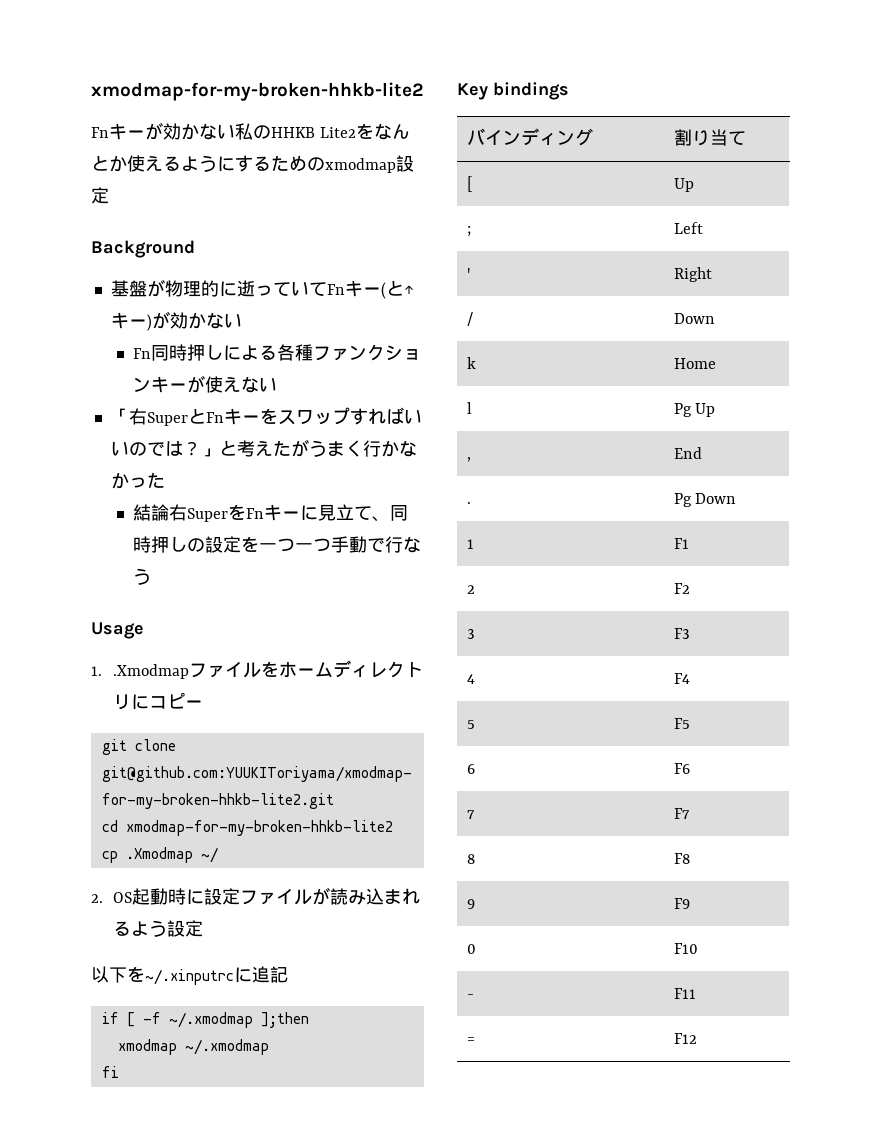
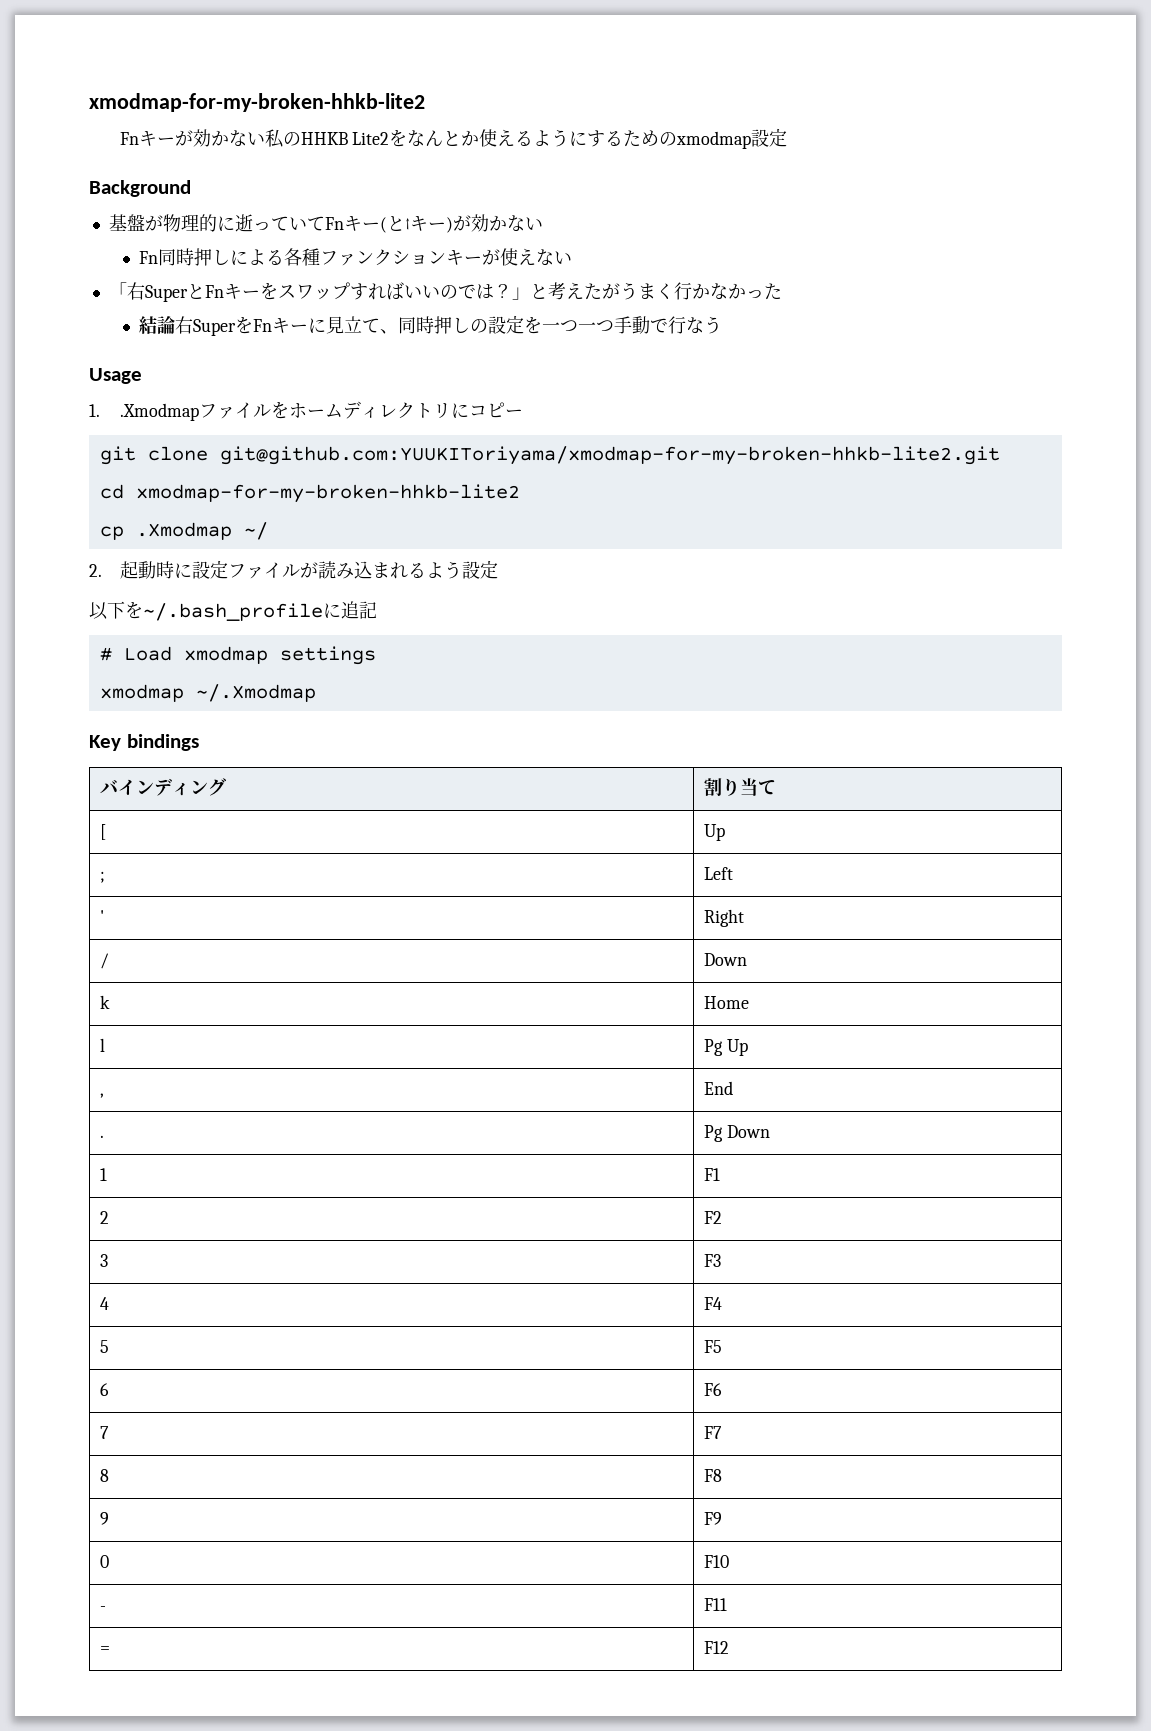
[113,892,133,903] OS -> (102, 570) none
[145,969,234,985] ~/.xinputrc -> [143,603,323,621] ~/.bash_profile
[101,1012,309,1028] [117,1039,269,1055] [101,1066,119,1078] if [ -f ~/.xmodmap ];then // xmodmap ~/.xmodmap // fi -> [99,646,376,665] [99,684,316,702] # Load xmodmap settings // xmodmap ~/.Xmodmap

